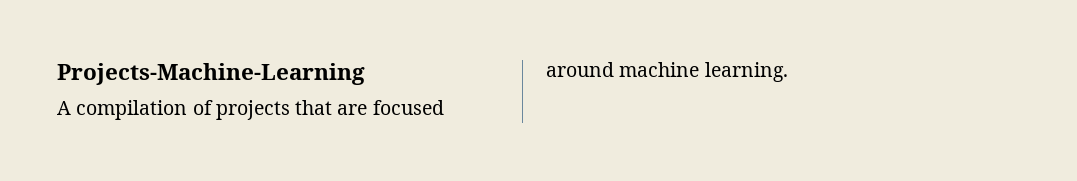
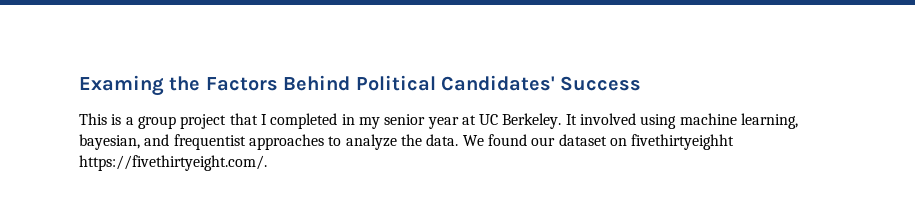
[57,63,365,85] [57,100,444,120] [546,62,788,82] Projects-Machine-Learning // A compilation of projects that are focused around machine learning. -> [79,75,642,96] [79,113,799,129] [79,134,735,150] [79,155,267,171] Examing the Factors Behind Political Candidates' Success // This is a group project that I completed in my senior year at UC Berkeley. It involved using machine learning, bayesian, and frequentist approaches to analyze the data. We found our dataset on fivethirtyeighht https://fivethirtyeight.com/.

